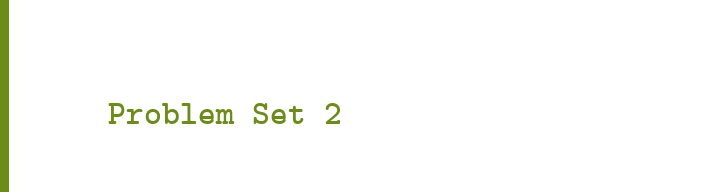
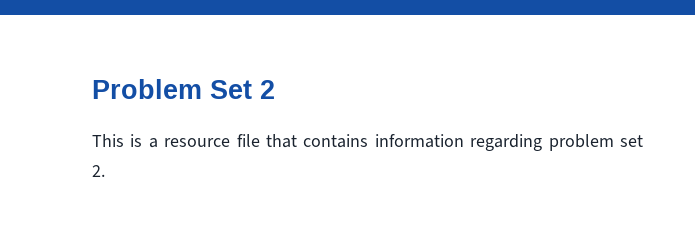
(342, 113) none -> [92,134,643,151] [92,165,105,177] // This is a resource file that contains information regarding problem set 2.

